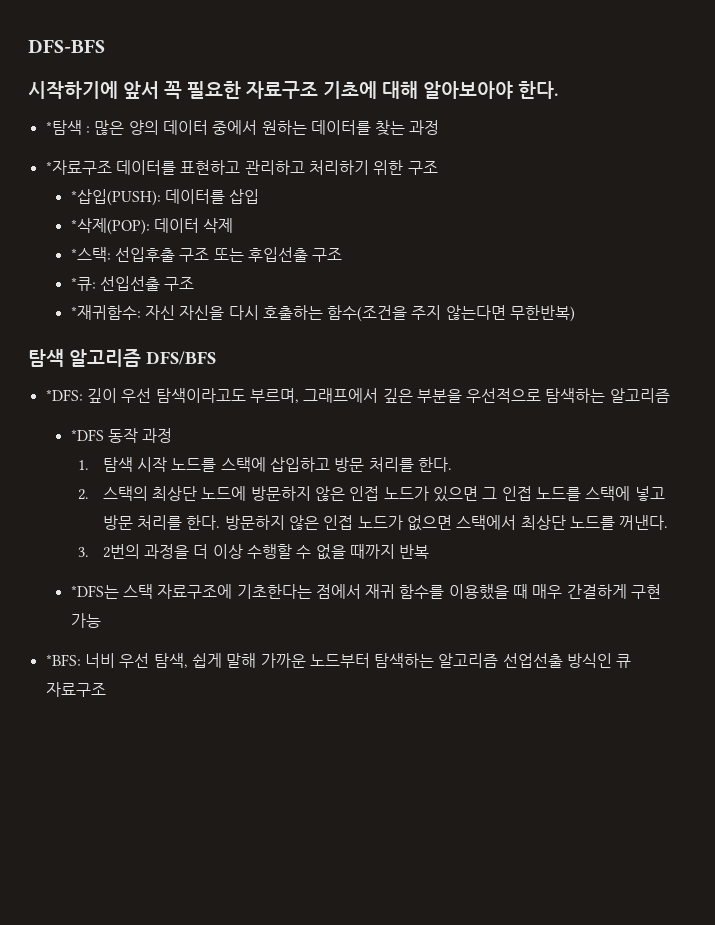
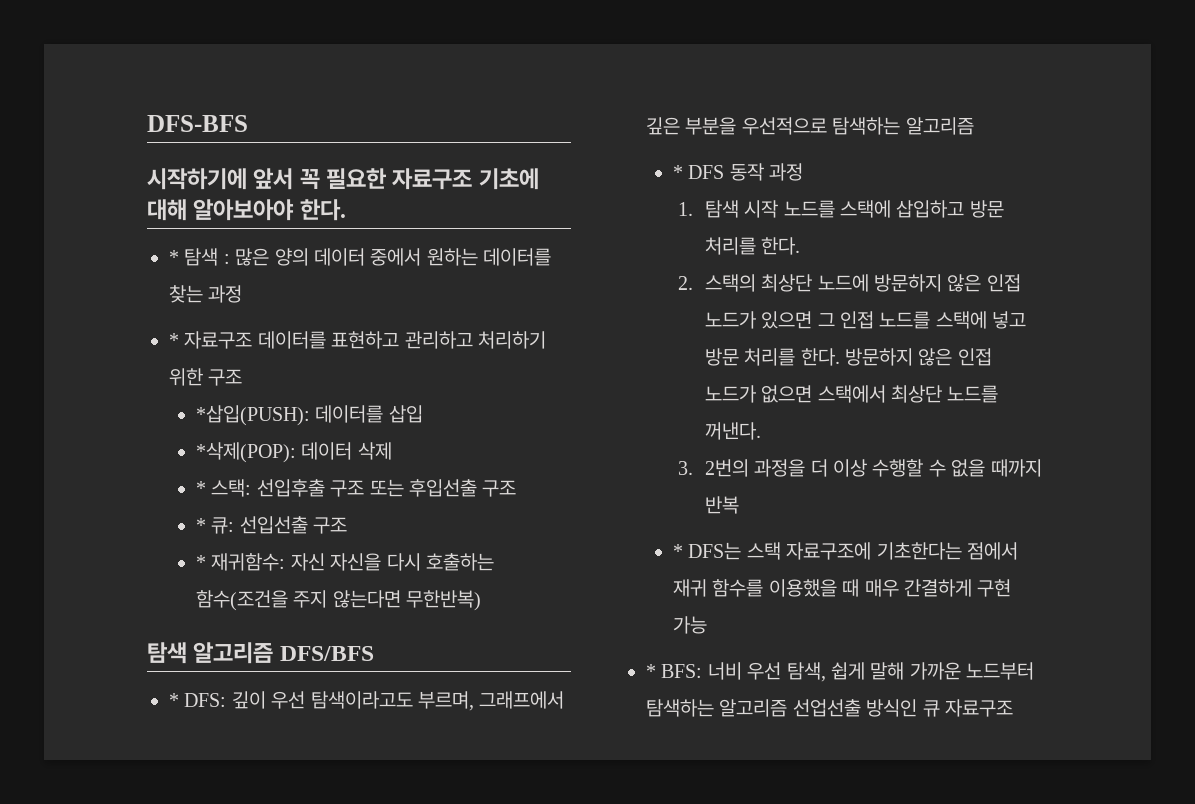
[45,120,82,135] *탐색 -> [169,248,219,266] * 탐색
[45,160,112,175] *자료구조 -> [169,331,253,349] * 자료구조
[70,247,111,262] *스택: -> [195,479,252,497] * 스택:
[70,277,96,291] *큐: -> [195,517,235,534] * 큐:
[70,305,141,320] *재귀함수: -> [195,553,286,571] * 재귀함수:
[45,389,83,401] *DFS: -> [169,693,227,707] * DFS:
[70,429,104,441] *DFS -> [672,165,725,179] * DFS
[70,585,119,599] *DFS는 -> [672,542,742,560] * DFS는
[45,654,81,666] *BFS: -> [646,664,703,678] * BFS:

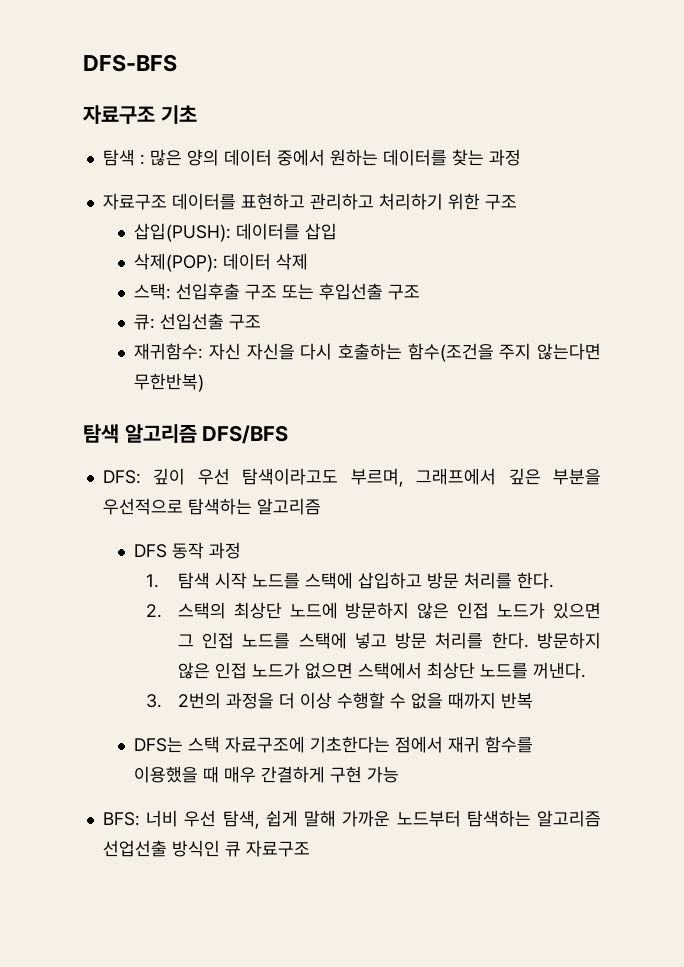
[147,168,539,190] [147,199,346,221] [169,250,179,264] 시작하기에 앞서 꼭 필요한 자료구조 기초에 대해 알아보아야 한다. // * -> [83,105,197,124] 자료구조 기초 //
[169,333,179,347] * -> (521, 157) none
[195,405,310,426] *삽입(PUSH): -> [134,223,232,242] 삽입(PUSH):
[195,442,296,463] *삭제(POP): -> [134,253,219,272] 삭제(POP):
[195,481,206,495] * -> (309, 261) none
[195,518,206,532] * -> (421, 292) none
[195,555,206,569] * -> (262, 322) none
[169,693,179,707] * -> (289, 434) none
[672,165,683,179] * -> (321, 506) none
[672,544,683,558] * -> (533, 700) none
[646,664,656,678] * -> (400, 774) none

